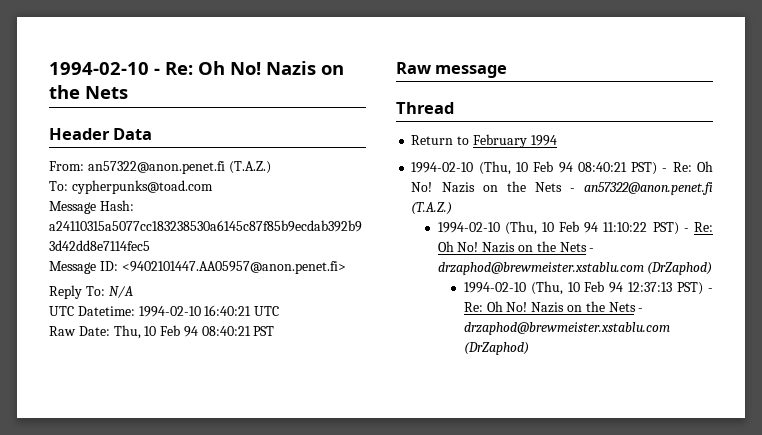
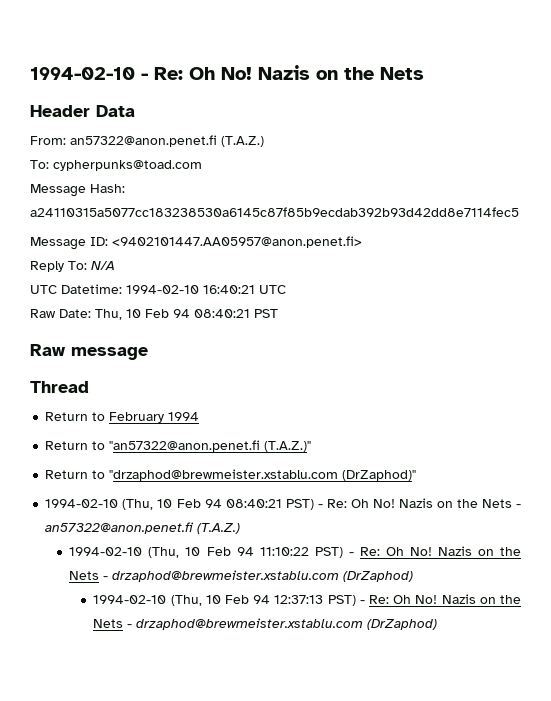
(557, 140) none -> [45,440,312,452] [45,469,417,481] // Return to "an57322@anon.penet.fi (T.A.Z.)" // Return to "drzaphod@brewmeister.xstablu.com (DrZaphod)"

